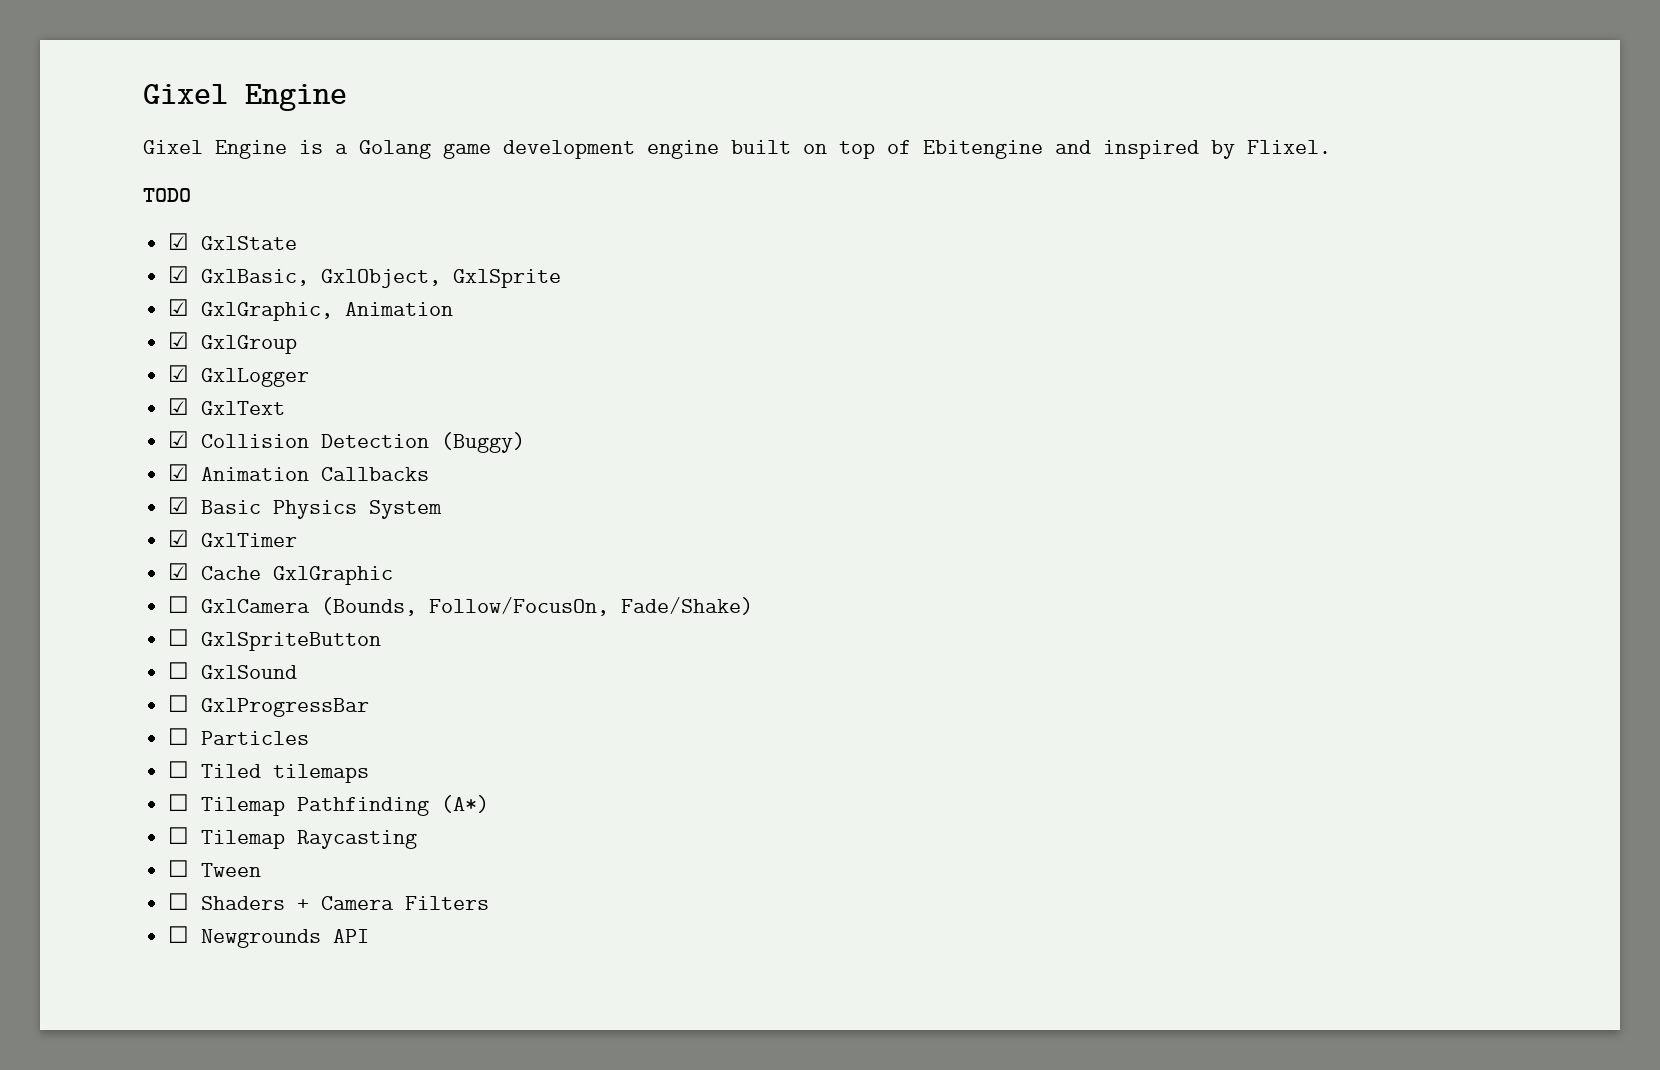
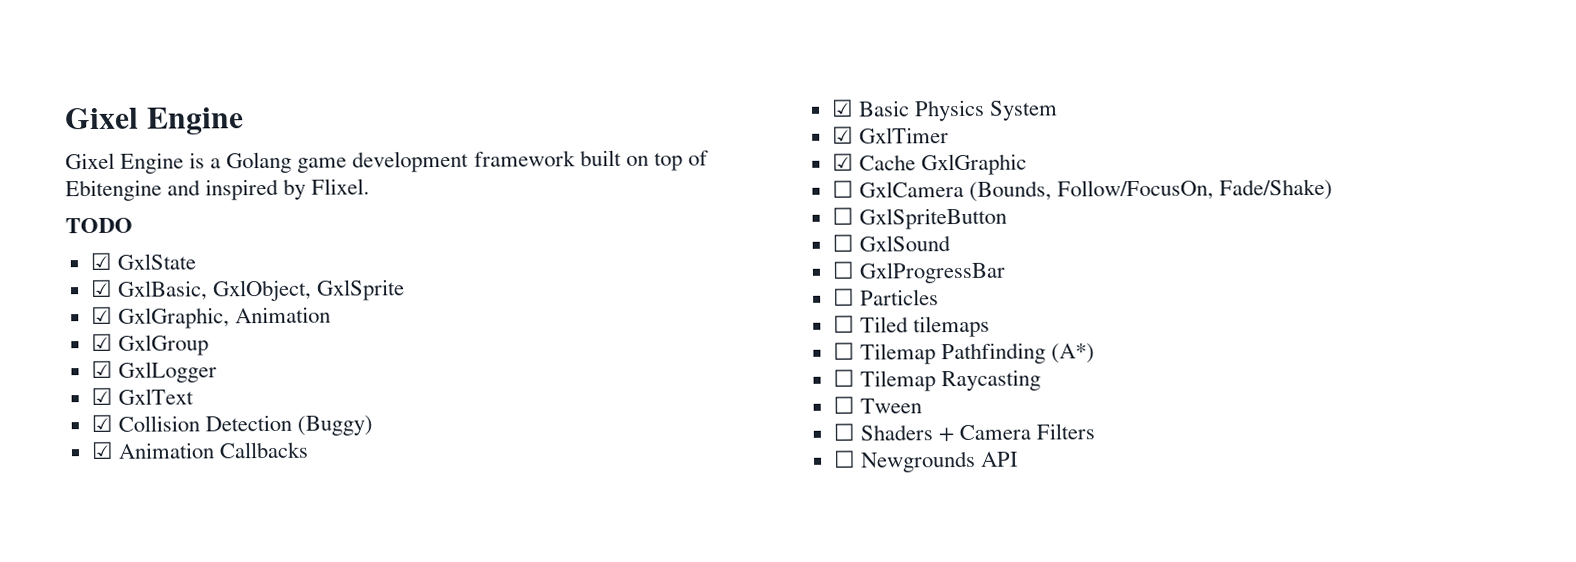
[647,140,719,159] engine -> [473,150,576,167] framework

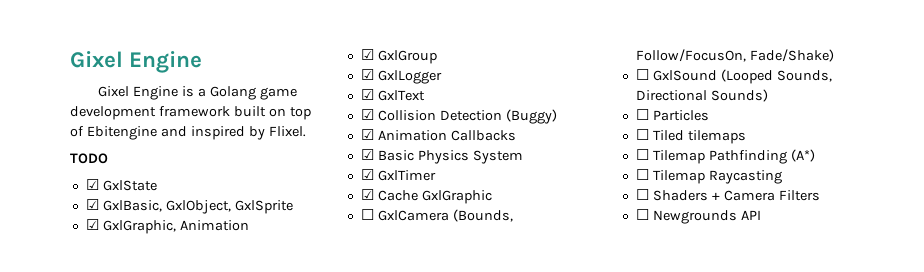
[831,207,1007,230] // ☐ GxlSpriteButton -> (834, 55) none
[831,261,1006,284] // ☐ GxlProgressBar -> [720,69,832,84] [635,89,768,102] (Looped Sounds, Directional Sounds)
[832,396,922,414] // ☐ Tween -> (782, 177) none

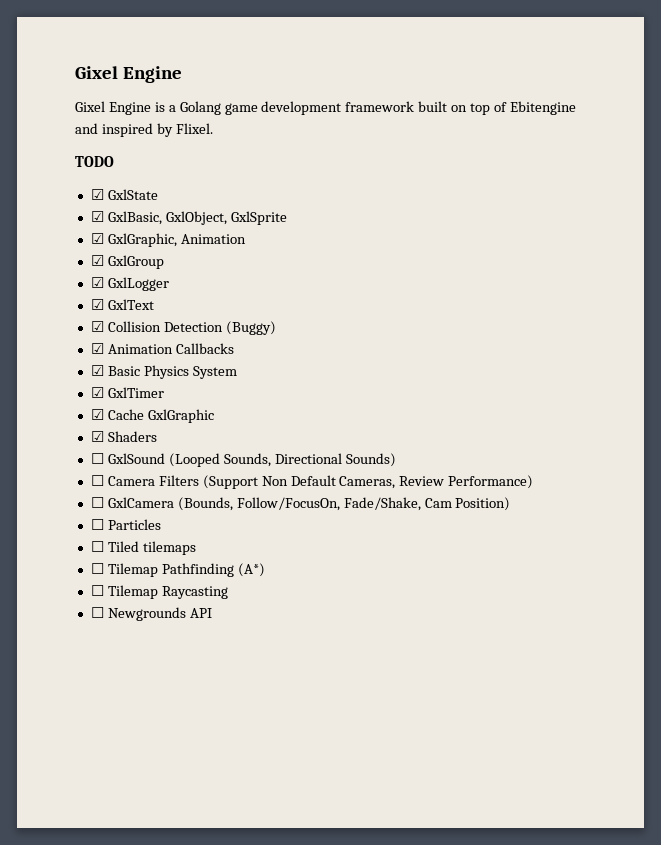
[360,209,513,222] [635,49,834,62] ☐ GxlCamera (Bounds, Follow/FocusOn, Fade/Shake) -> [90,431,157,442] ☑ Shaders
(768, 95) none -> [90,475,534,489] [90,497,511,511] // ☐ Camera Filters (Support Non Default Cameras, Review Performance) // ☐ GxlCamera (Bounds, Follow/FocusOn, Fade/Shake, Cam Position)
[635,189,820,201] // ☐ Shaders + Camera Filters -> (228, 592) none

